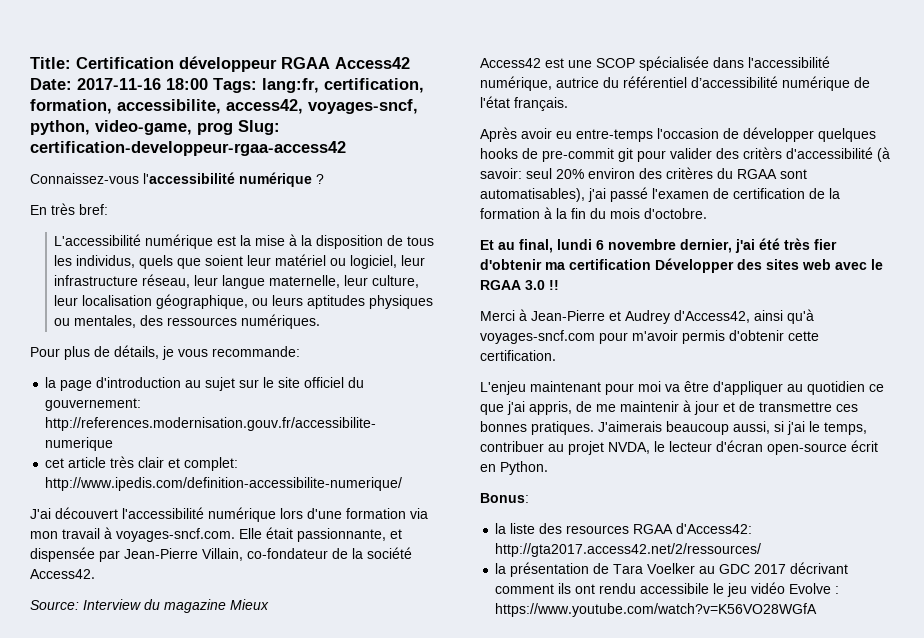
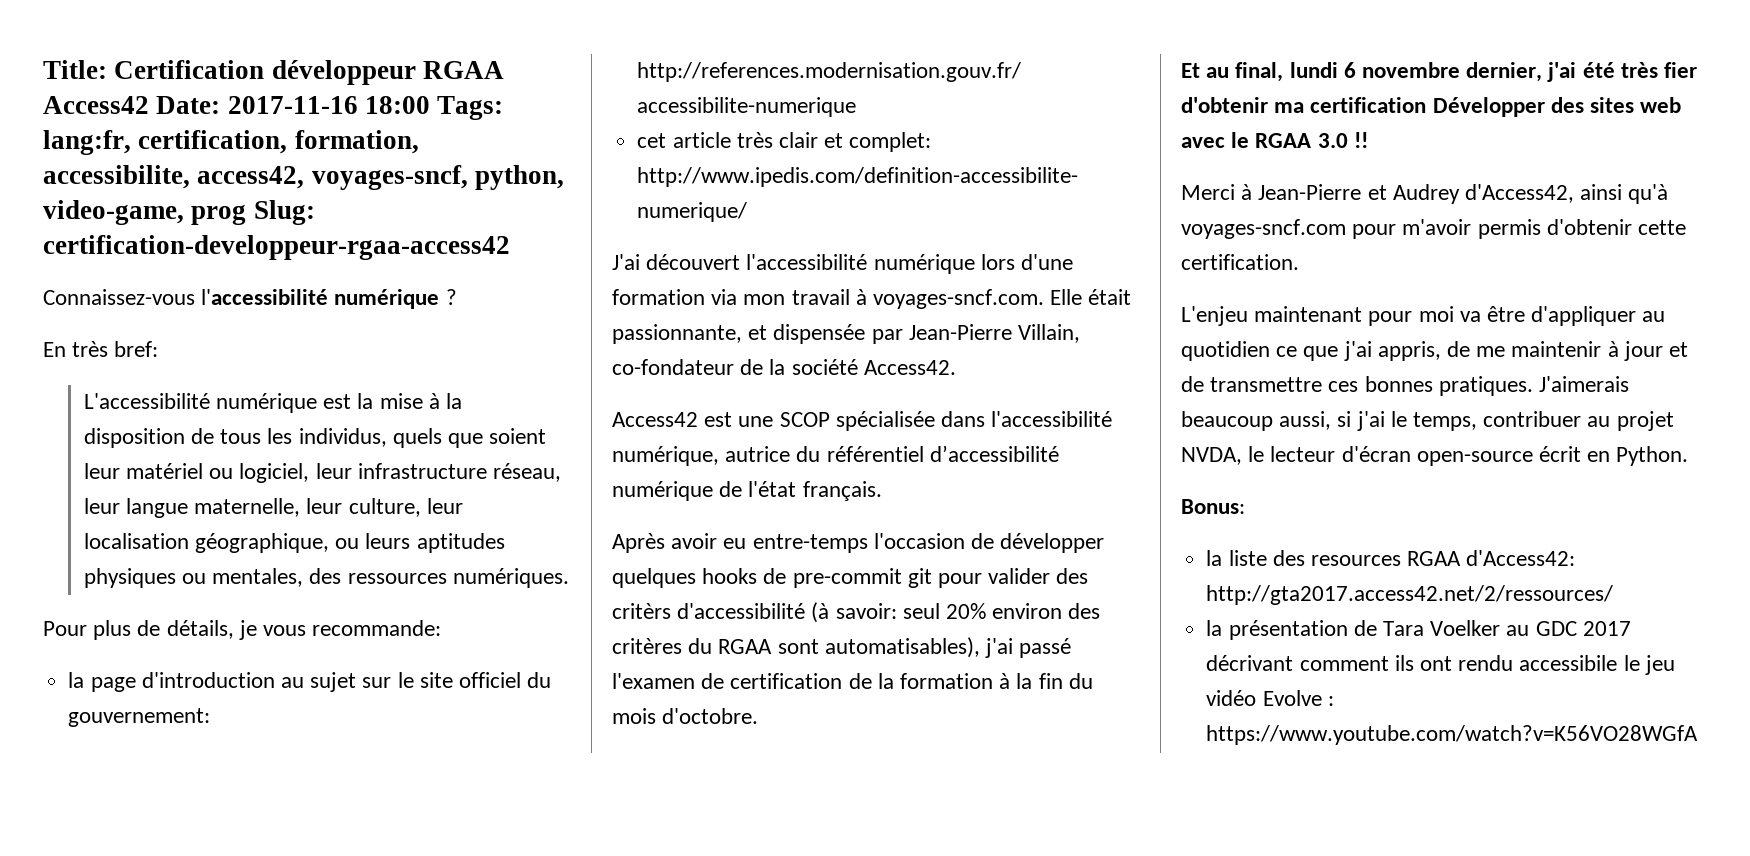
[30,599,269,613] // Source: Interview du magazine Mieux -> (956, 367) none

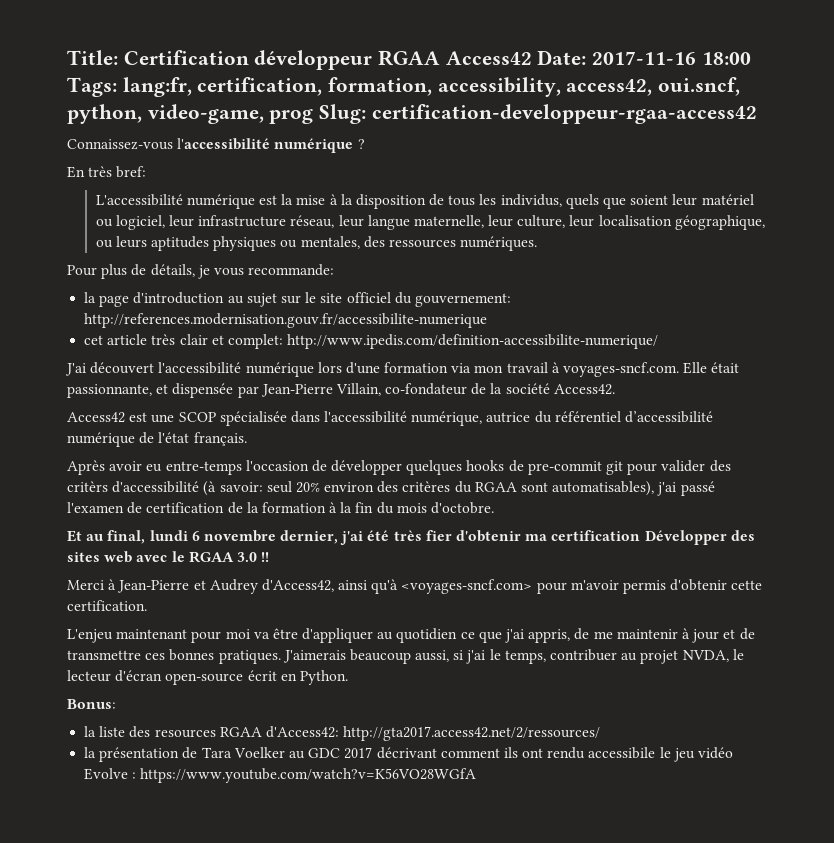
[43,165,468,190] accessibilite, access42, voyages-sncf, -> [437,77,741,97] accessibility, access42, oui.sncf,
[1181,219,1346,239] voyages-sncf.com -> [401,579,533,594] <voyages-sncf.com>

